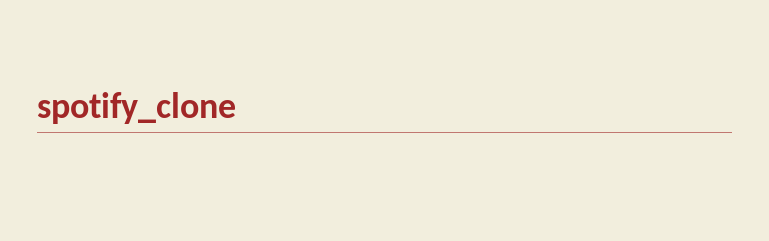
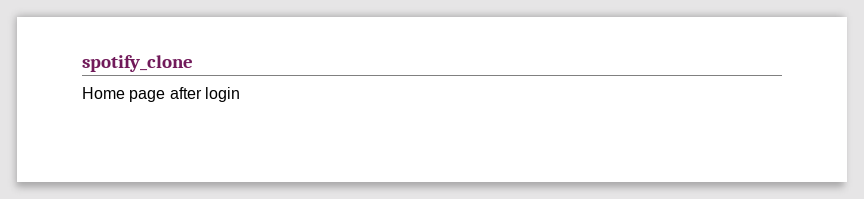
(236, 108) none -> [82,87,240,102] // Home page after login

